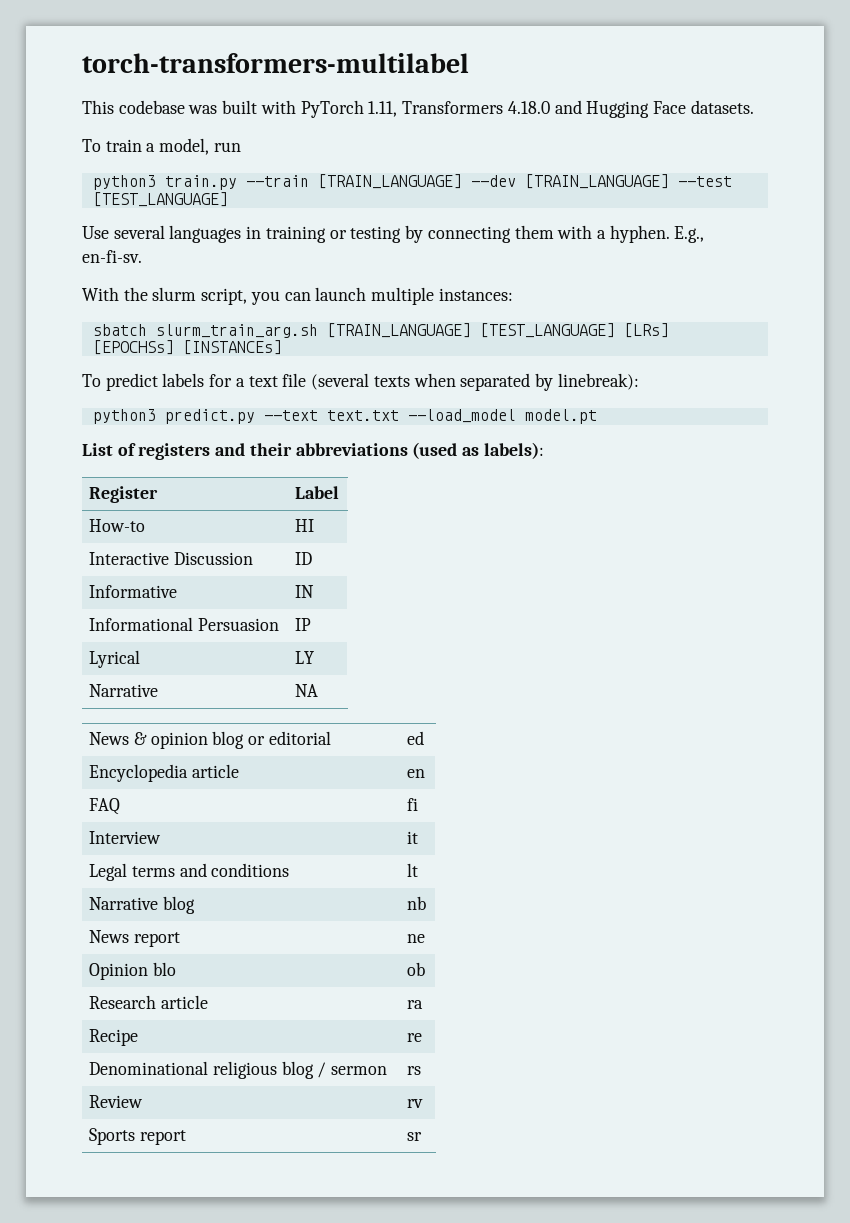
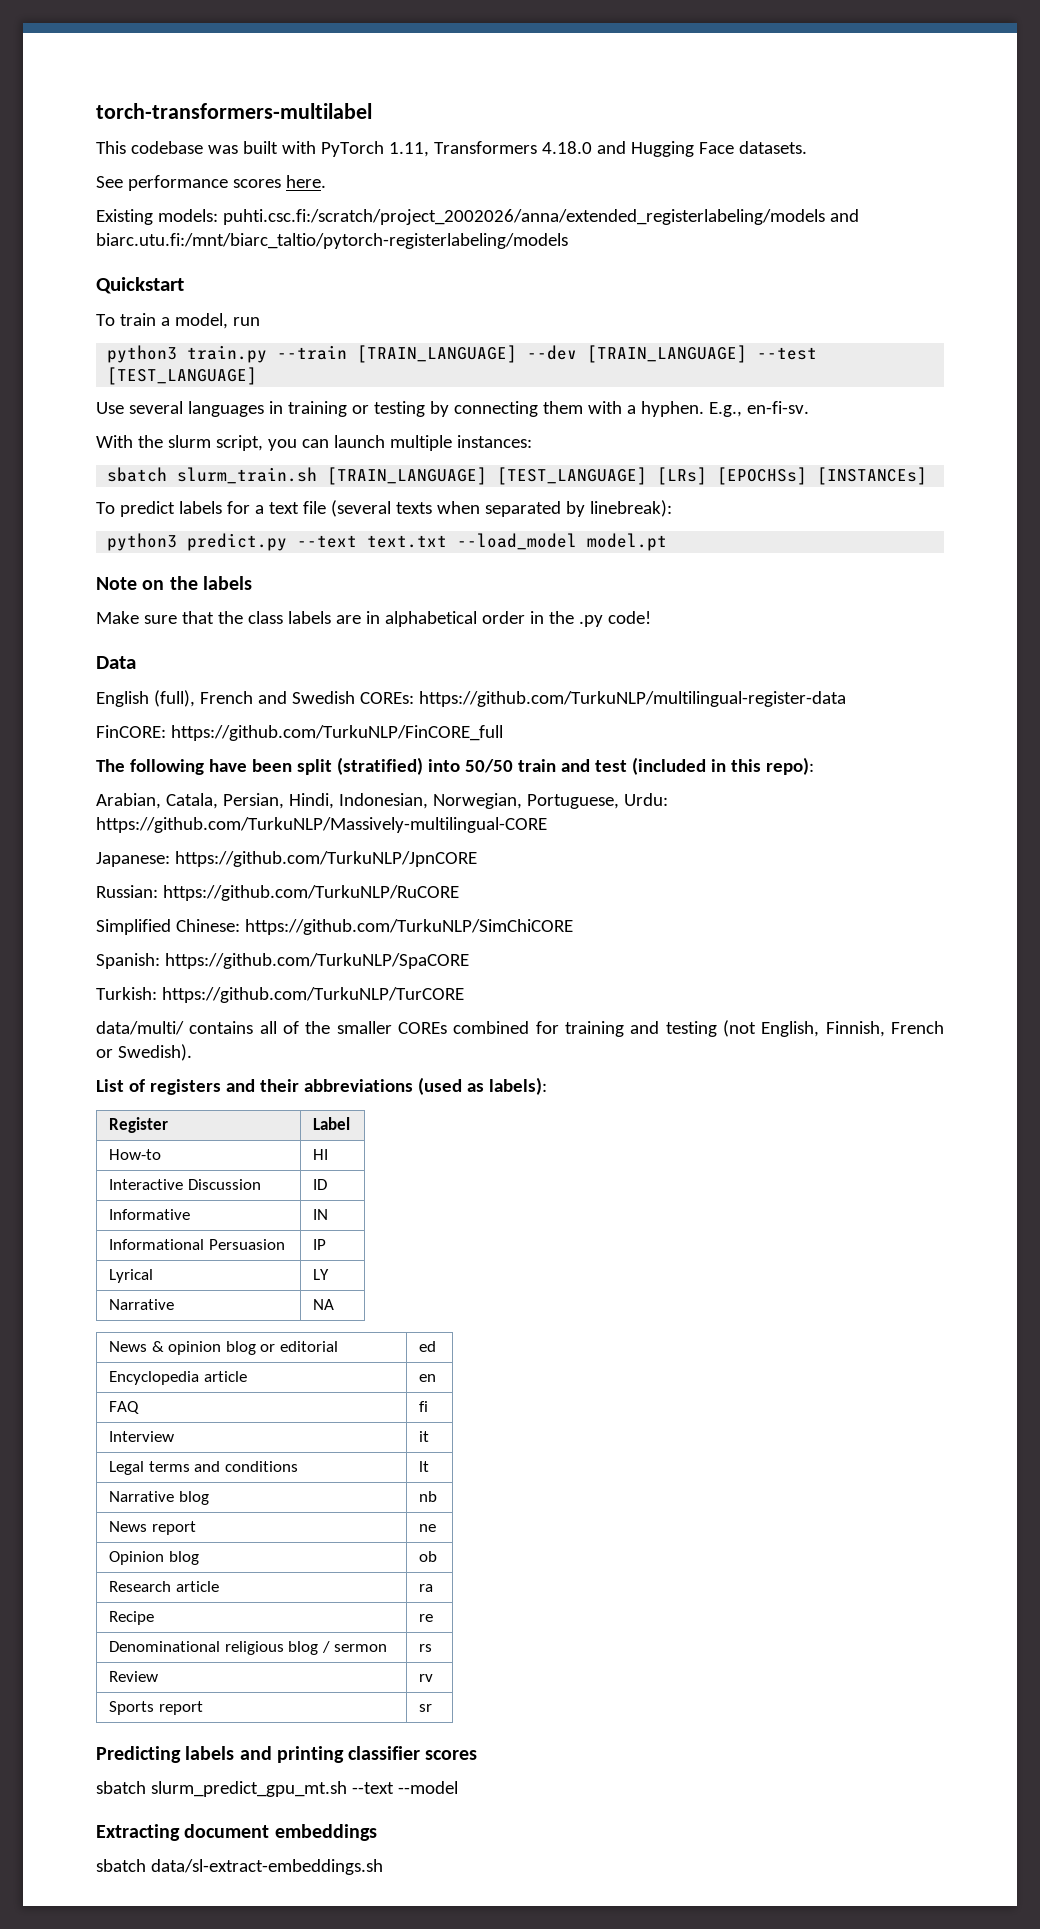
(754, 107) none -> [96,175,326,191] [96,209,859,225] [96,233,568,249] [96,277,184,294] // See performance scores here. // Existing models: puhti.csc.fi:/scratch/project_2002026/anna/extended_registerlabeling/models and biarc.utu.fi:/mnt/biarc_taltio/pytorch-registerlabeling/models // Quickstart
[155,324,318,338] slurm_train_arg.sh -> [177,467,318,484] slurm_train.sh
(597, 416) none -> [96,576,252,590] [96,611,651,627] [96,656,136,669] [96,690,846,707] [96,725,503,741] [96,757,814,775] [96,793,668,809] [96,817,547,833] [96,851,477,867] [96,885,459,901] [96,919,573,935] [96,953,469,969] [96,987,464,1003] [96,1020,945,1037] [96,1044,192,1061] // Note on the labels // Make sure that the class labels are in alphabetical order in the .py code! // Data // English (full), French and Swedish COREs: https://github.com/TurkuNLP/multilingual-register-data // FinCORE: https://github.com/TurkuNLP/FinCORE_full // The following have been split (stratified) into 50/50 train and test (included in this repo): // Arabian, Catala, Persian, Hindi, Indonesian, Norwegian, Portuguese, Urdu: https://github.com/TurkuNLP/Massively-multilingual-CORE // Japanese: https://github.com/TurkuNLP/JpnCORE // Russian: https://github.com/TurkuNLP/RuCORE // Simplified Chinese: https://github.com/TurkuNLP/SimChiCORE // Spanish: https://github.com/TurkuNLP/SpaCORE // Turkish: https://github.com/TurkuNLP/TurCORE // data/multi/ contains all of the smaller COREs combined for training and testing (not English, Finnish, French or Swedish).
[152,962,176,976] blo -> [168,1551,199,1565] blog
(423, 1136) none -> [96,1746,478,1763] [96,1781,458,1797] [96,1824,377,1841] [96,1859,383,1875] // Predicting labels and printing classifier scores // sbatch slurm_predict_gpu_mt.sh --text --model // Extracting document embeddings // sbatch data/sl-extract-embeddings.sh

